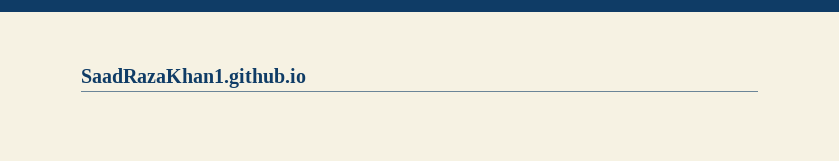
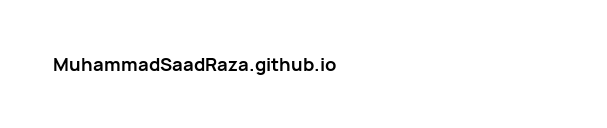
[81,68,306,88] SaadRazaKhan1.github.io -> [53,58,336,75] MuhammadSaadRaza.github.io

